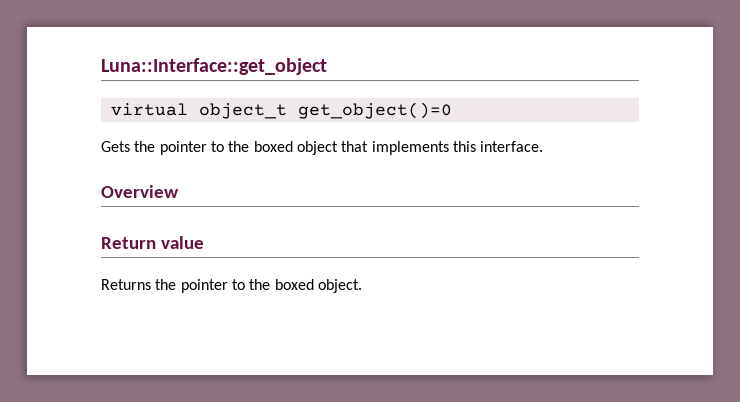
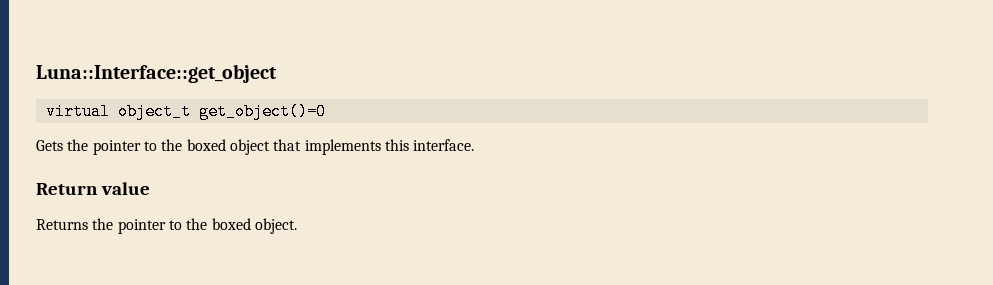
[101,185,179,198] // Overview -> (475, 145) none

